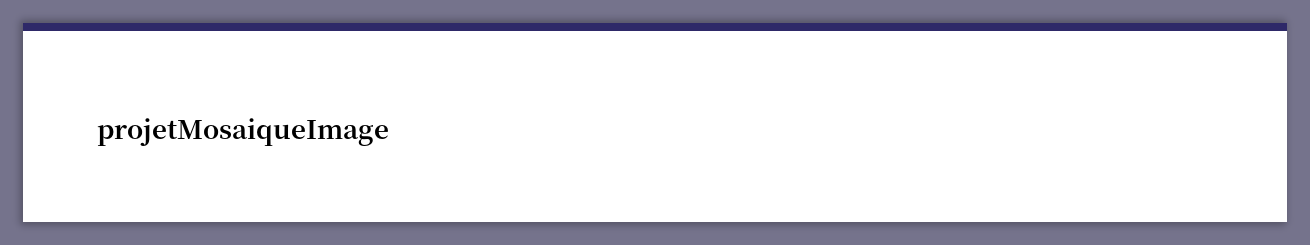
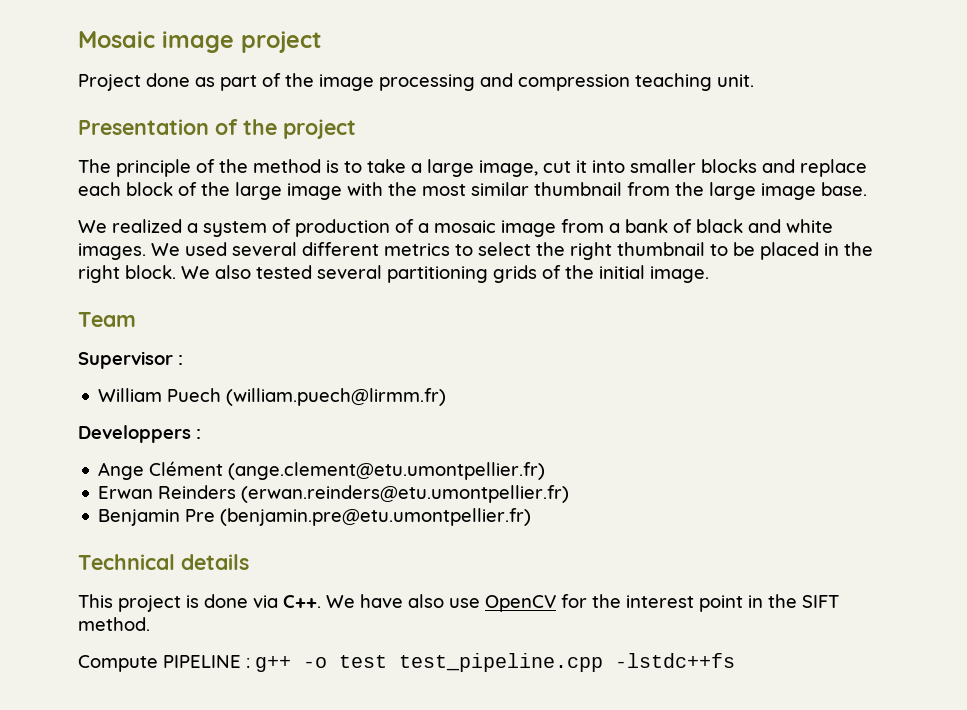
[97,118,389,146] projetMosaiqueImage -> [78,31,322,53] [78,73,754,91] [78,119,356,139] [78,159,867,177] [78,182,867,200] [78,219,833,237] [78,242,873,260] [78,265,709,283] [78,312,136,327] [78,351,183,369] [98,388,447,406] [78,425,201,443] [98,461,546,480] [98,485,570,503] [98,508,532,526] [78,554,249,570] [78,594,839,612] [78,617,150,631] [78,653,735,672] Mosaic image project // Project done as part of the image processing and compression teaching unit. // Presentation of the project // The principle of the method is to take a large image, cut it into smaller blocks and replace each block of the large image with the most similar thumbnail from the large image base. // We realized a system of production of a mosaic image from a bank of black and white images. We used several different metrics to select the right thumbnail to be placed in the right block. We also tested several partitioning grids of the initial image. // Team // Supervisor : // William Puech (william.puech@lirmm.fr) // Developpers : // Ange Clément (ange.clement@etu.umontpellier.fr) // Erwan Reinders (erwan.reinders@etu.umontpellier.fr) // Benjamin Pre (benjamin.pre@etu.umontpellier.fr) // Technical details // This project is done via C++. We have also use OpenCV for the interest point in the SIFT method. // Compute PIPELINE : g++ -o test test_pipeline.cpp -lstdc++fs

